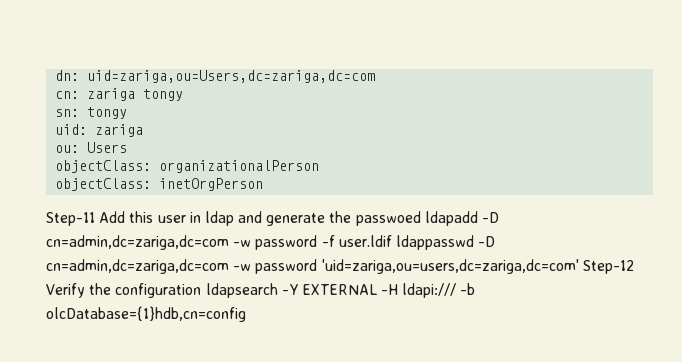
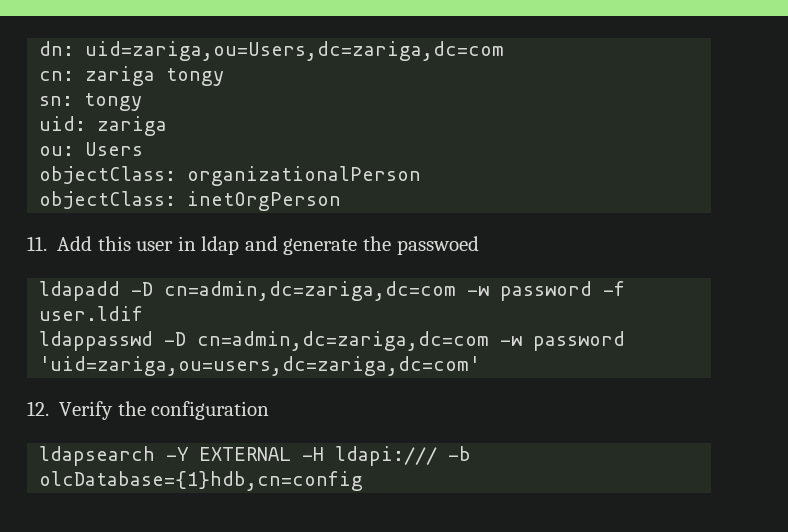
[46,212,95,226] Step-11 -> [27,236,47,251] 11.
(421, 218) none -> (479, 245) //
(392, 241) none -> (144, 313) //
[582,260,634,274] Step-12 -> [27,401,49,416] // 12.
(202, 290) none -> (270, 410) //

